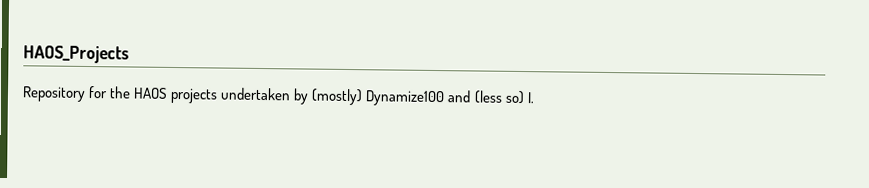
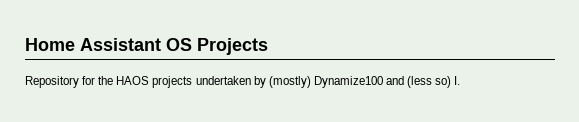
[23,45,129,64] HAOS_Projects -> [25,38,268,55] Home Assistant OS Projects

